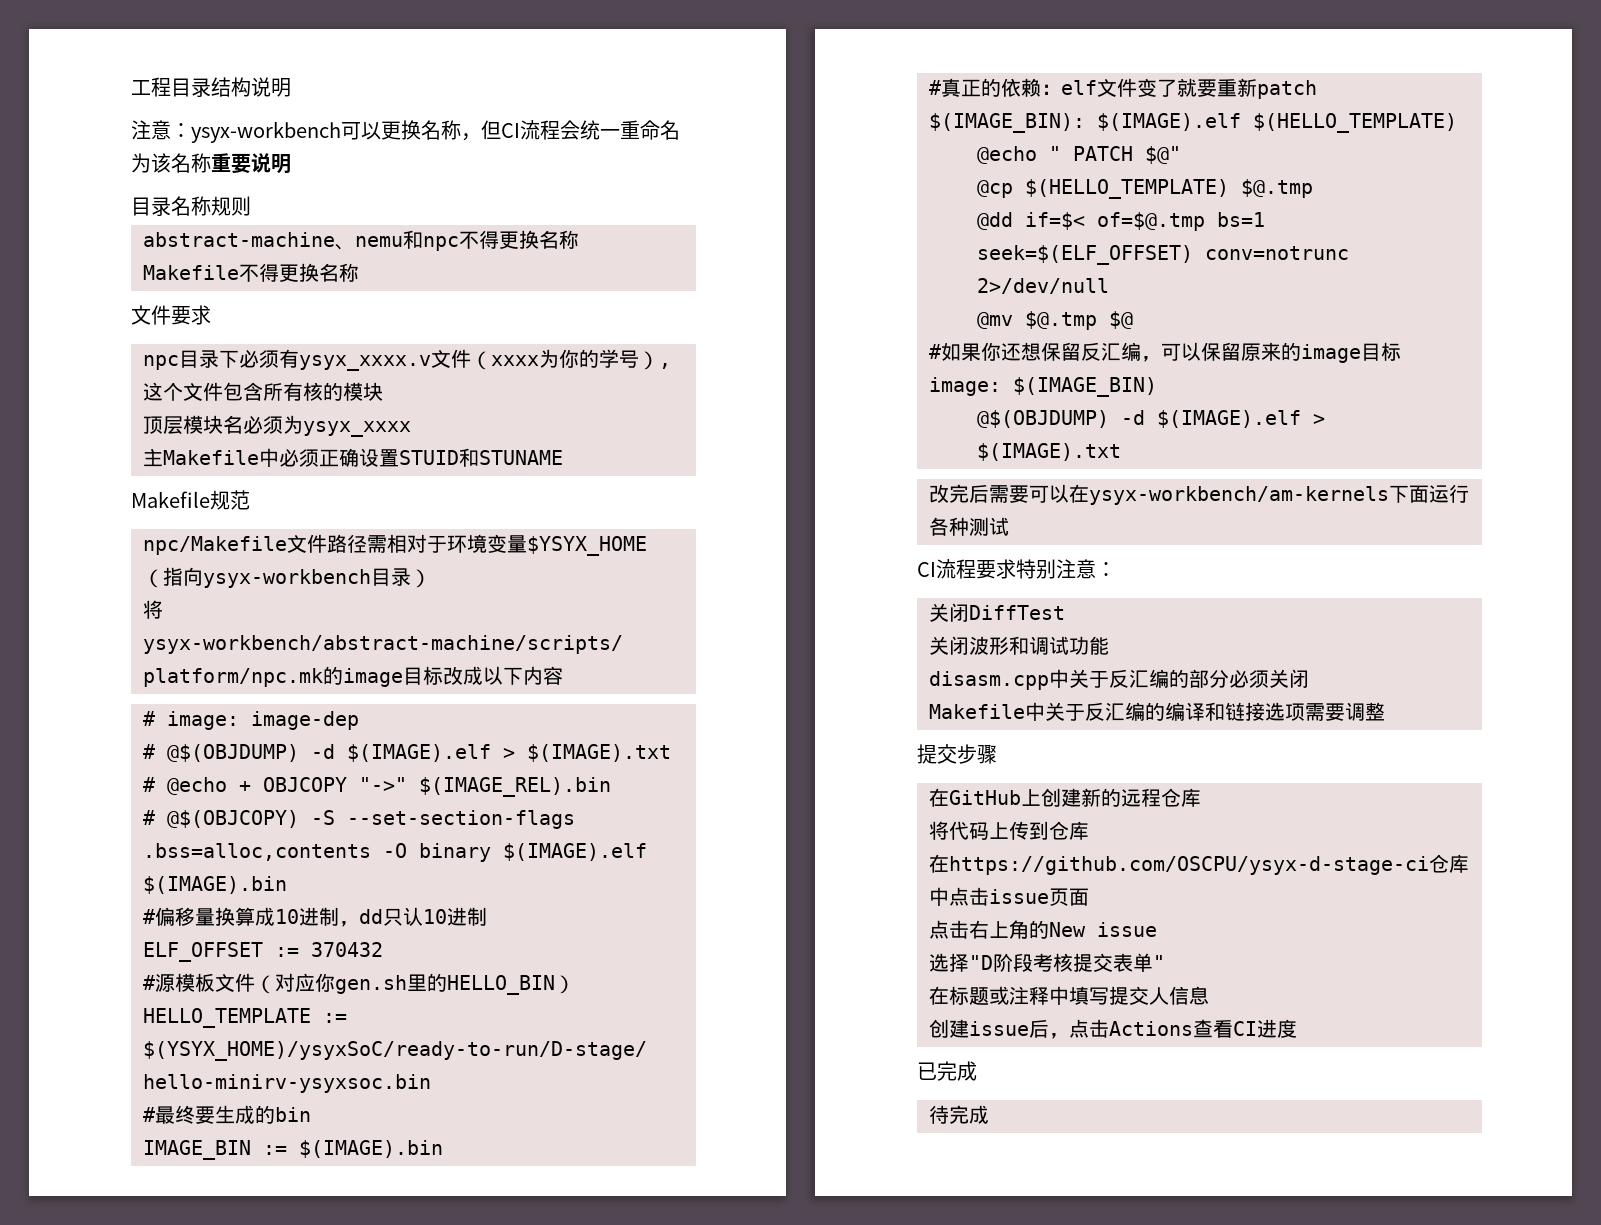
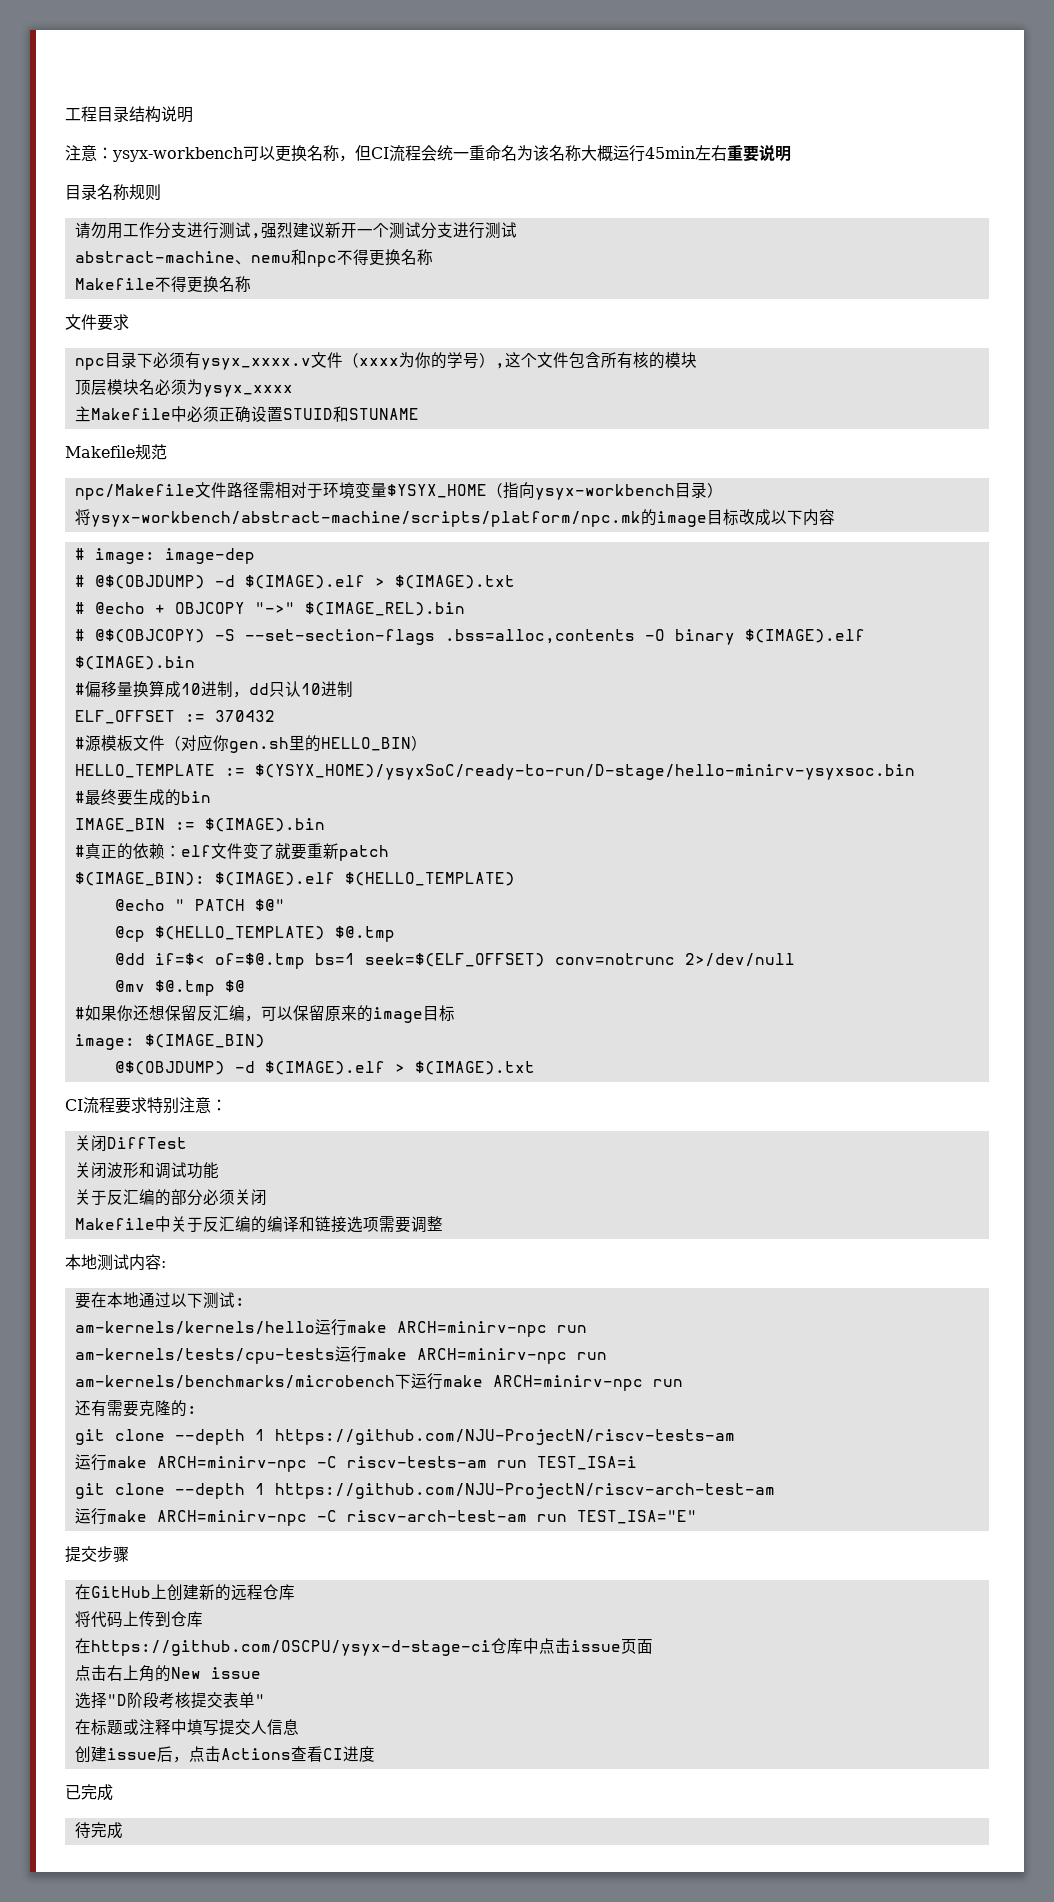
(211, 163) none -> [581,145,727,162] 大概运行45min左右
(251, 206) none -> [74,222,517,239] // 请勿用工作分支进行测试,强烈建议新开一个测试分支进行测试
[929,484,1469,505] [929,517,1009,536] // 改完后需要可以在ysyx-workbench/am-kernels下面运行各种测试 -> (535, 1068) none
[929,669,1069,690] disasm.cpp中 -> (219, 1170) none
(1385, 711) none -> [65,1254,166,1271] [74,1292,245,1309] [74,1319,587,1337] [74,1346,607,1364] [74,1373,683,1391] [74,1400,197,1417] [74,1429,735,1445] [74,1454,637,1472] [74,1483,775,1499] [74,1508,697,1526] // 本地测试内容: // 要在本地通过以下测试: // am-kernels/kernels/hello运行make ARCH=minirv-npc run // am-kernels/tests/cpu-tests运行make ARCH=minirv-npc run // am-kernels/benchmarks/microbench下运行make ARCH=minirv-npc run // 还有需要克隆的: // git clone --depth 1 https://github.com/NJU-ProjectN/riscv-tests-am // 运行make ARCH=minirv-npc -C riscv-tests-am run TEST_ISA=i // git clone --depth 1 https://github.com/NJU-ProjectN/riscv-arch-test-am // 运行make ARCH=minirv-npc -C riscv-arch-test-am run TEST_ISA="E"

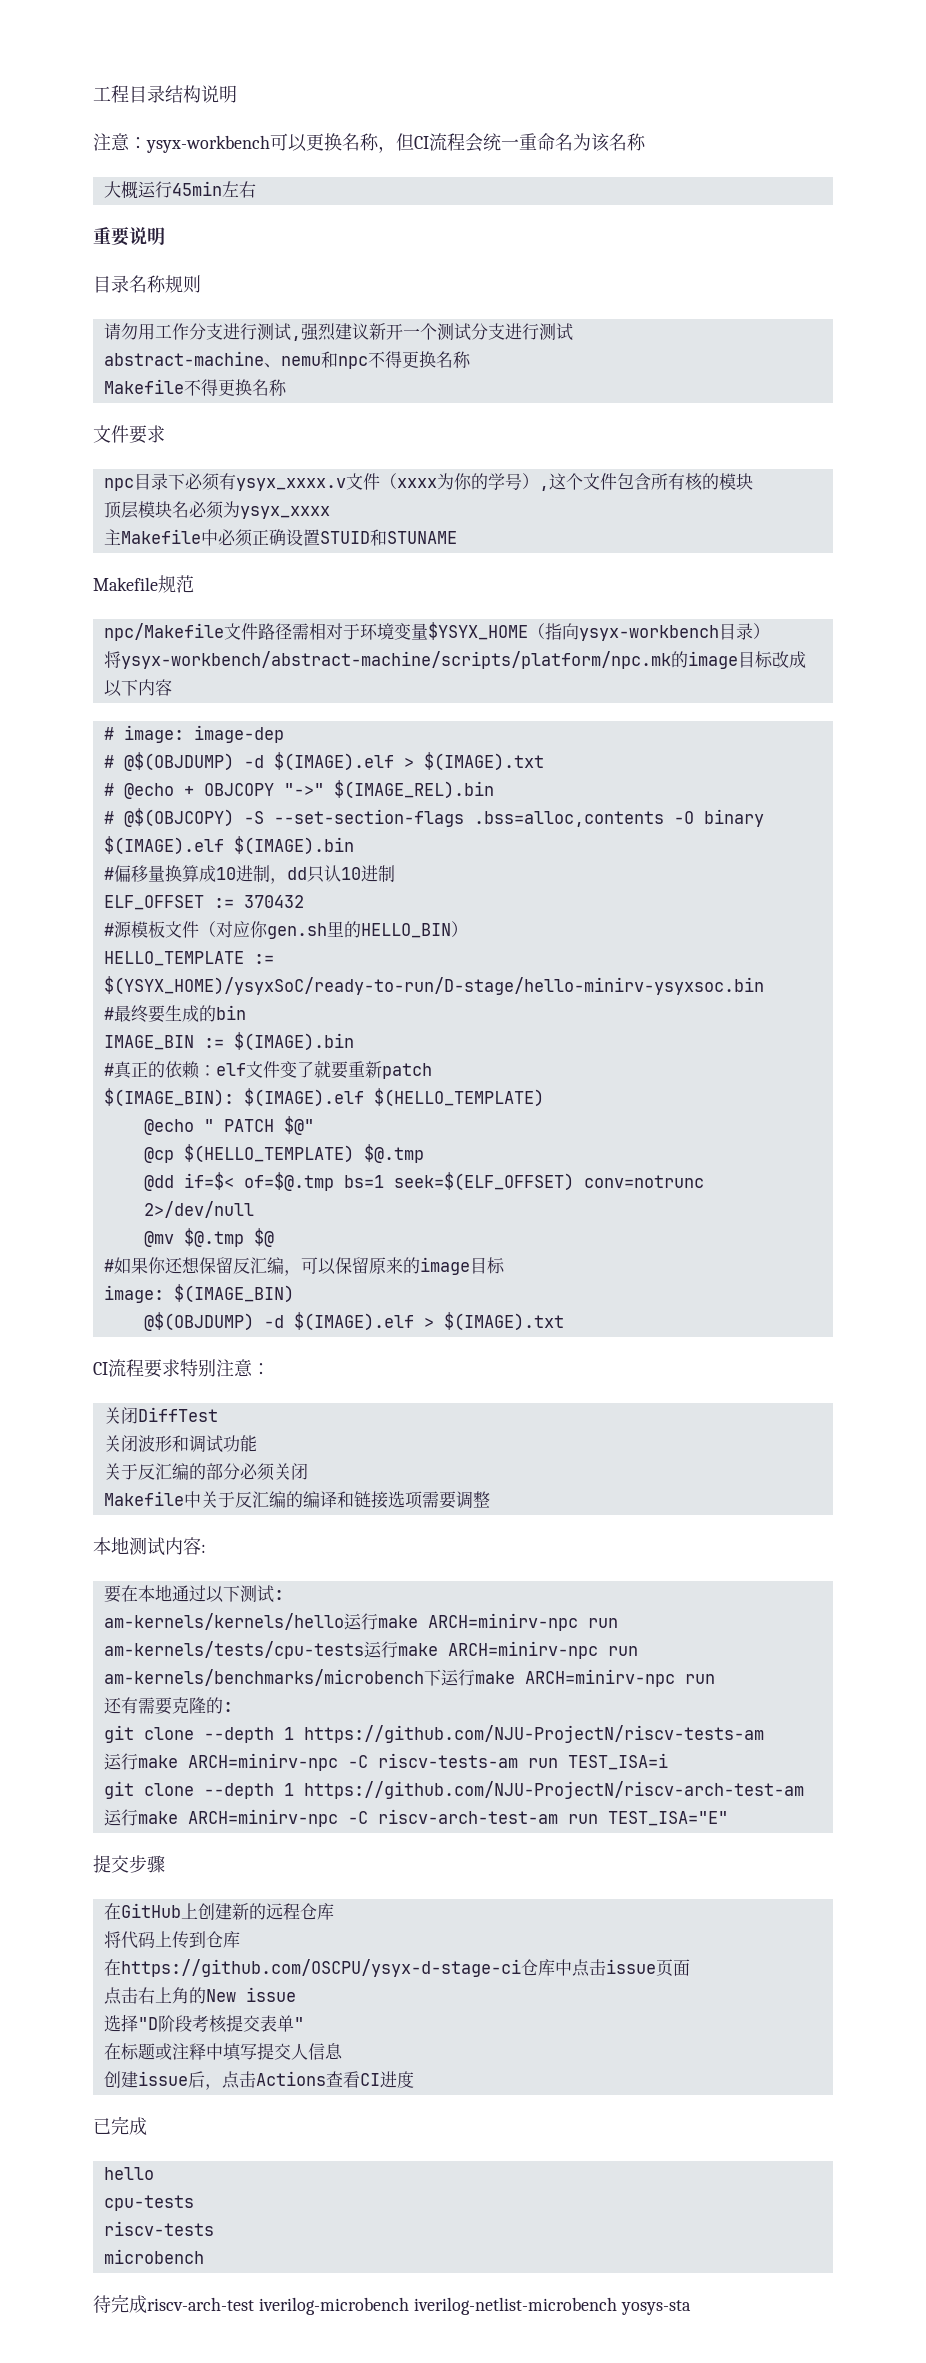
(581, 153) none -> (646, 142) //
(727, 153) none -> (256, 189) //
[74,1822,123,1839] 待完成 -> [103,2167,154,2180] [103,2195,194,2211] [103,2221,214,2236] [103,2249,204,2264] [93,2294,691,2315] hello // cpu-tests // riscv-tests // microbench // 待完成riscv-arch-test iverilog-microbench iverilog-netlist-microbench yosys-sta

